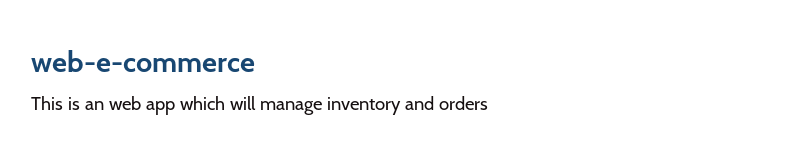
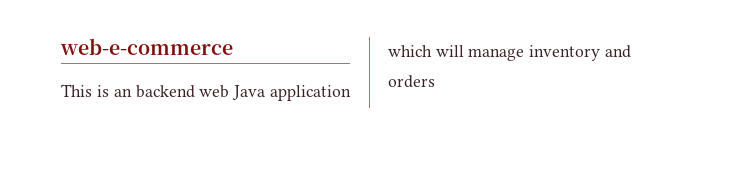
[108,96,175,115] web app -> [135,85,351,101] backend web Java application

